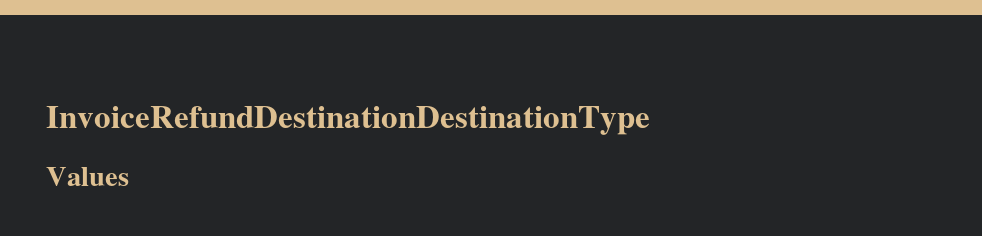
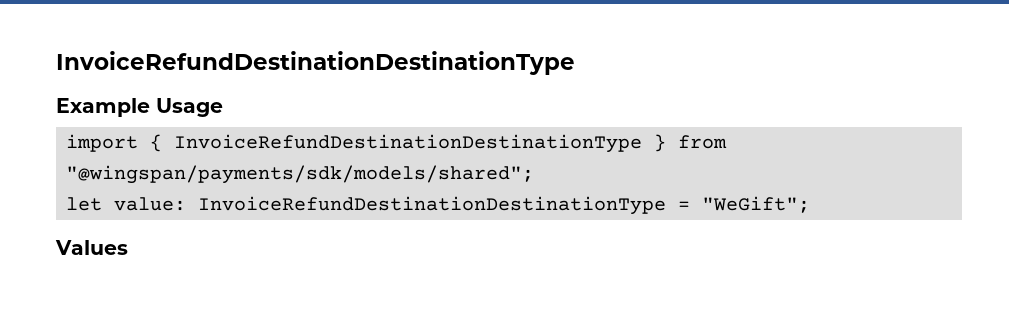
[46,106,650,135] InvoiceRefundDestinationDestinationType -> [56,51,575,75] [56,98,223,117] [65,134,727,153] [65,165,534,184] [65,196,810,215] InvoiceRefundDestinationDestinationType // Example Usage // import { InvoiceRefundDestinationDestinationType } from "@wingspan/payments/sdk/models/shared"; // let value: InvoiceRefundDestinationDestinationType = "WeGift";

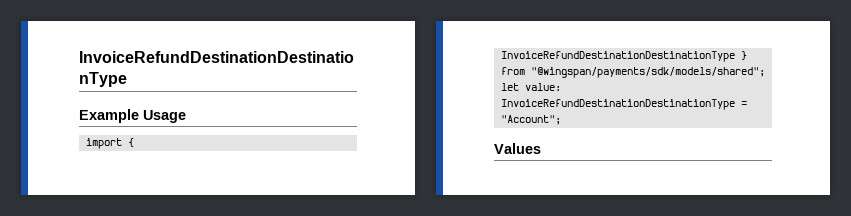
[701,196,810,213] "WeGift"; -> [500,115,561,125] "Account";

